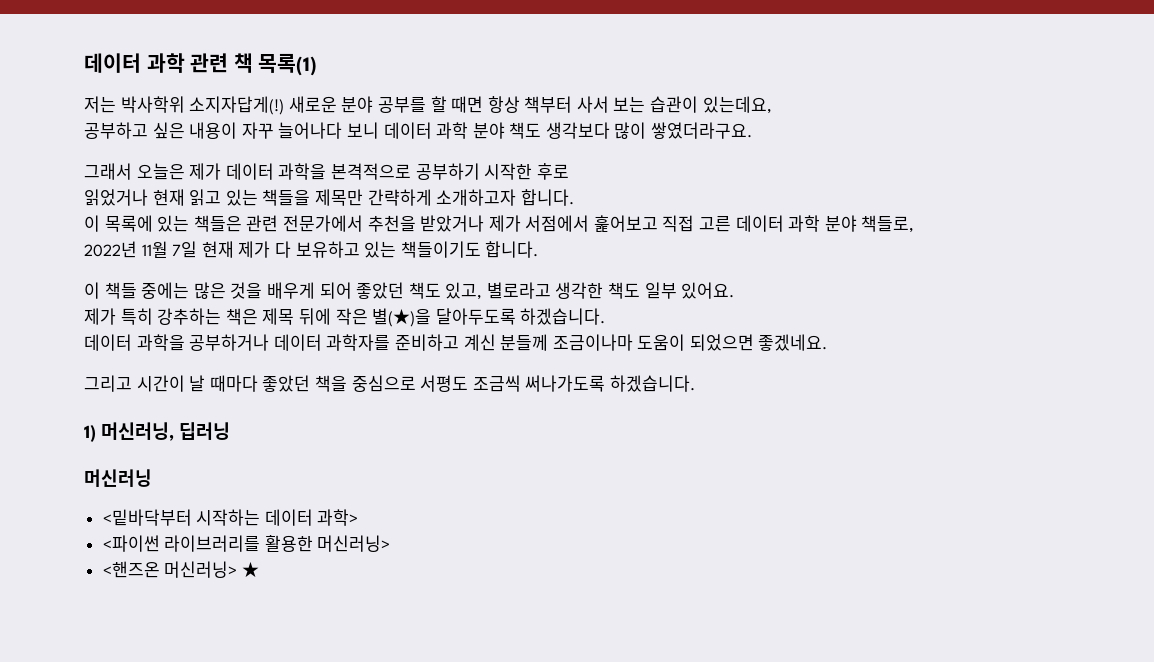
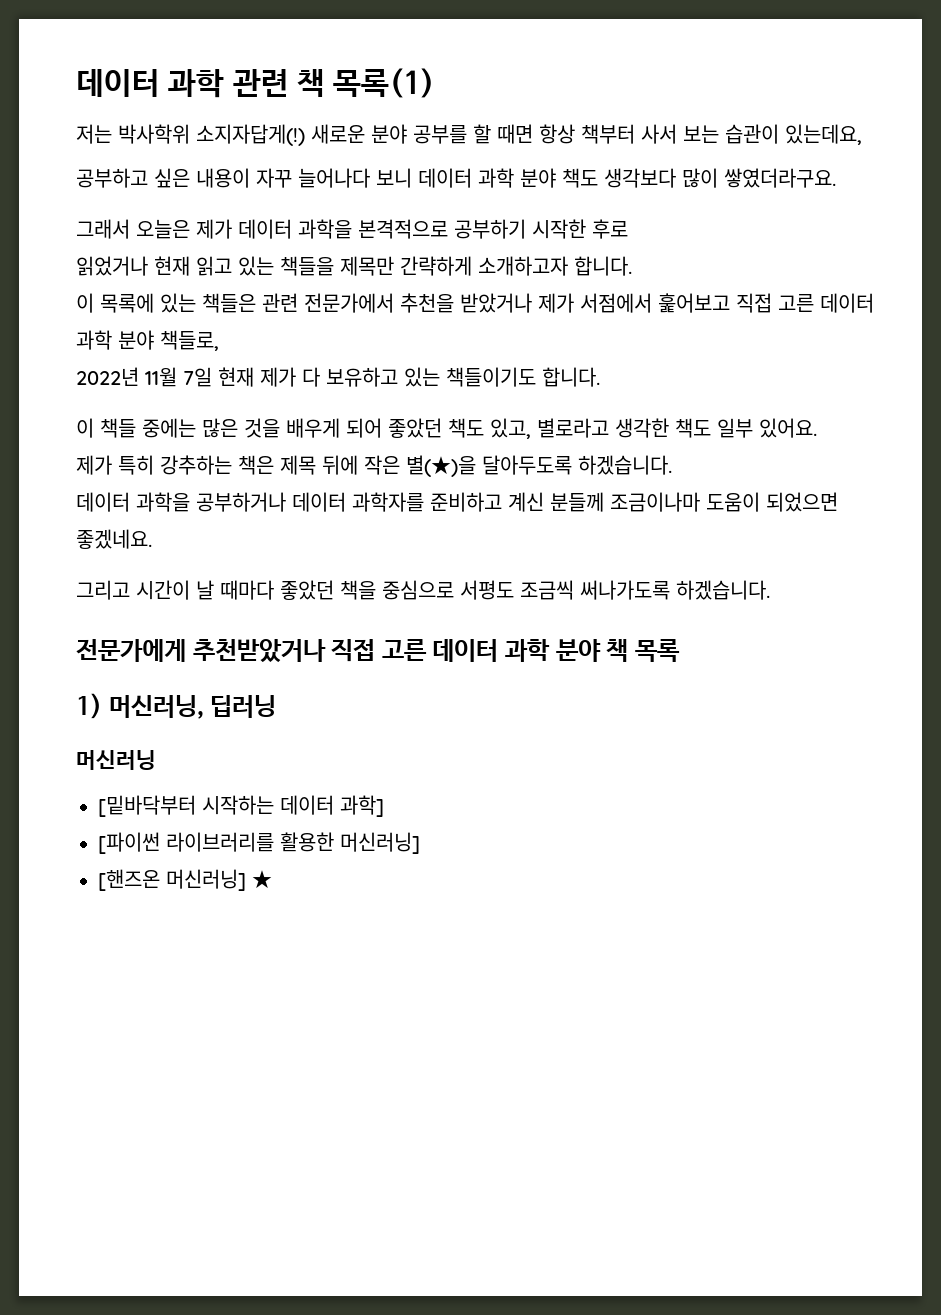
(695, 383) none -> [76,639,680,662] // 전문가에게 추천받았거나 직접 고른 데이터 과학 분야 책 목록
[102,509,192,526] <밑바닥부터 -> [98,795,196,817] [밑바닥부터
[317,509,359,526] [102,535,391,552] [102,561,238,578] 과학> // <파이썬 라이브러리를 활용한 머신러닝> // <핸즈온 머신러닝> -> [340,795,384,817] [98,832,420,854] [98,869,246,891] 과학] // [파이썬 라이브러리를 활용한 머신러닝] // [핸즈온 머신러닝]

